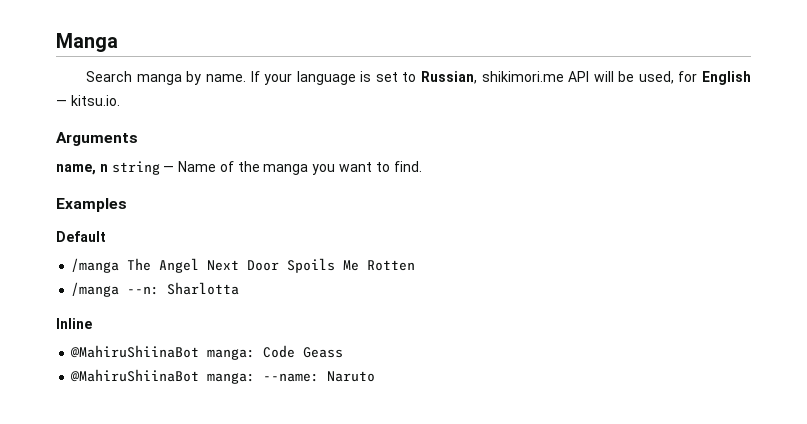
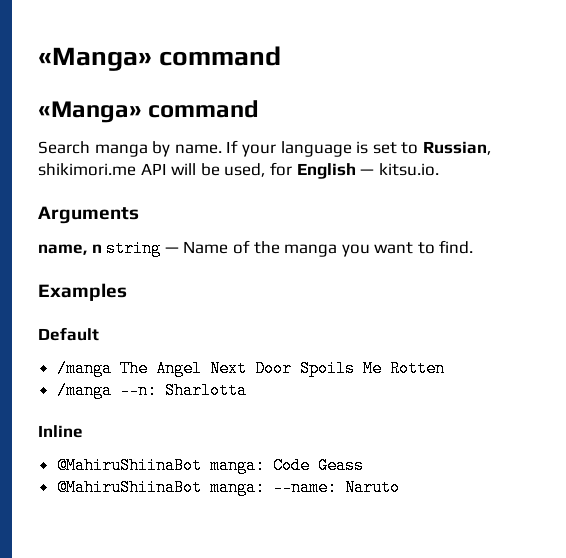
[56,33,118,52] Manga -> [38,46,282,71] [38,100,260,123] «Manga» command // «Manga» command

